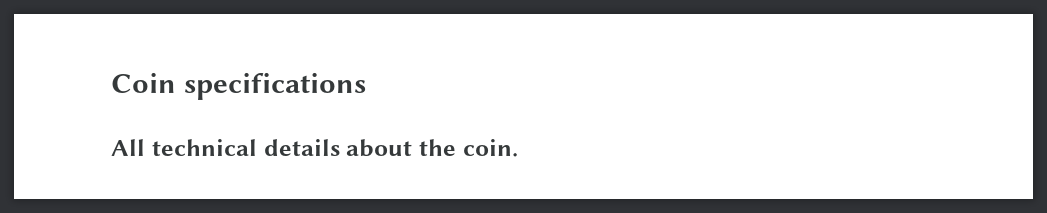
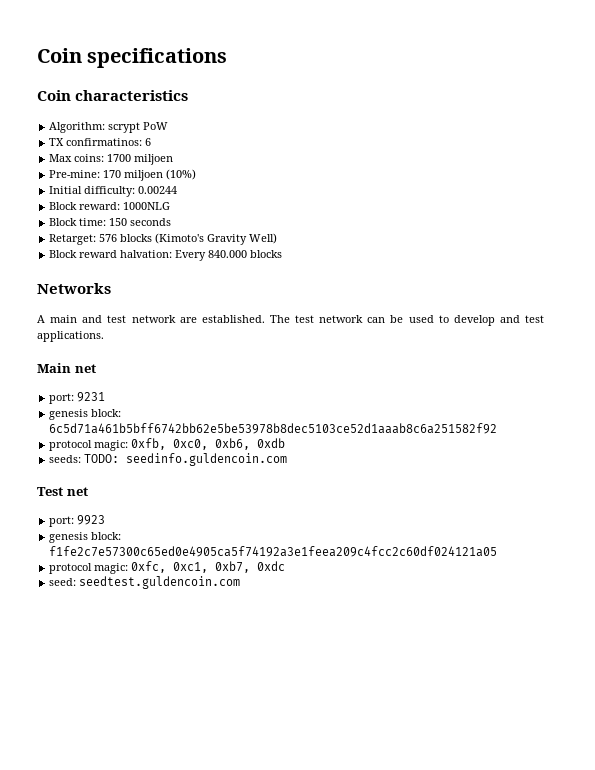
[111,139,518,157] All technical details about the coin. -> [37,90,189,101] [49,122,169,133] [49,138,152,146] [49,154,174,165] [49,169,197,181] [49,186,178,197] [49,202,171,210] [49,218,172,226] [49,233,278,245] [49,250,283,261] [37,283,111,294] [37,315,544,326] [37,331,104,342] [37,363,96,373] [49,392,106,404] [49,409,122,420] [49,423,498,434] [49,438,286,451] [49,453,288,466] [37,487,88,496] [49,515,106,527] [49,532,122,543] [49,546,498,557] [49,561,286,574] [49,576,241,589] Coin characteristics // Algorithm: scrypt PoW // TX confirmatinos: 6 // Max coins: 1700 miljoen // Pre-mine: 170 miljoen (10%) // Initial difficulty: 0.00244 // Block reward: 1000NLG // Block time: 150 seconds // Retarget: 576 blocks (Kimoto's Gravity Well) // Block reward halvation: Every 840.000 blocks // Networks // A main and test network are established. The test network can be used to develop and test applications. // Main net // port: 9231 // genesis block: 6c5d71a461b5bff6742bb62e5be53978b8dec5103ce52d1aaab8c6a251582f92 // protocol magic: 0xfb, 0xc0, 0xb6, 0xdb // seeds: TODO: seedinfo.guldencoin.com // Test net // port: 9923 // genesis block: f1fe2c7e57300c65ed0e4905ca5f74192a3e1feea209c4fcc2c60df024121a05 // protocol magic: 0xfc, 0xc1, 0xb7, 0xdc // seed: seedtest.guldencoin.com

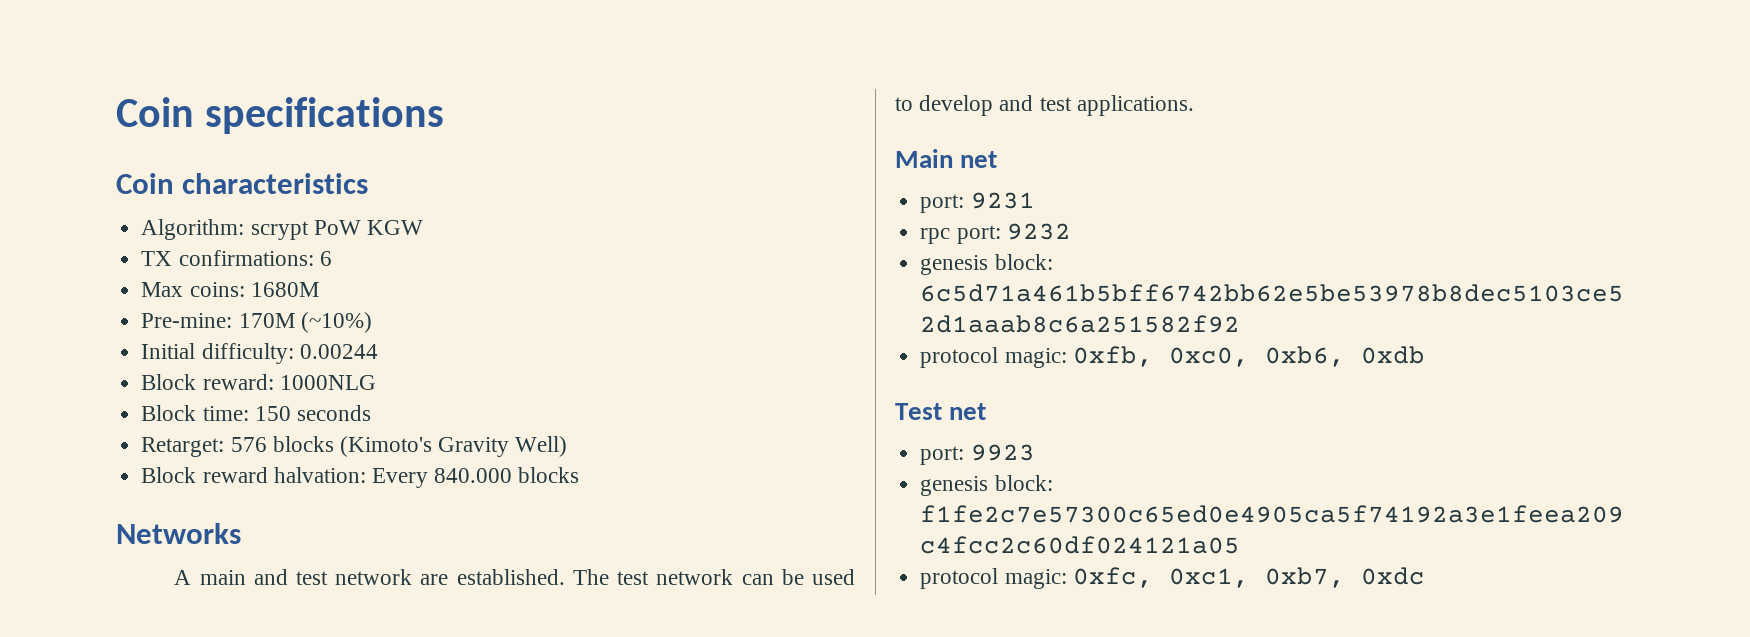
(169, 126) none -> [366,220,423,235] KGW
[66,138,143,146] confirmatinos: -> [178,250,314,266] confirmations:
[107,154,174,165] 1700 miljoen -> [250,282,319,297] 1680M
[103,169,197,181] 170 miljoen (10%) -> [238,312,372,333] 170M (~10%)
(106, 397) none -> [920,223,1071,244] // rpc port: 9232
[49,453,288,466] // seeds: TODO: seedinfo.guldencoin.com -> (1425, 355) none
[49,576,241,589] // seed: seedtest.guldencoin.com -> (1425, 576) none

